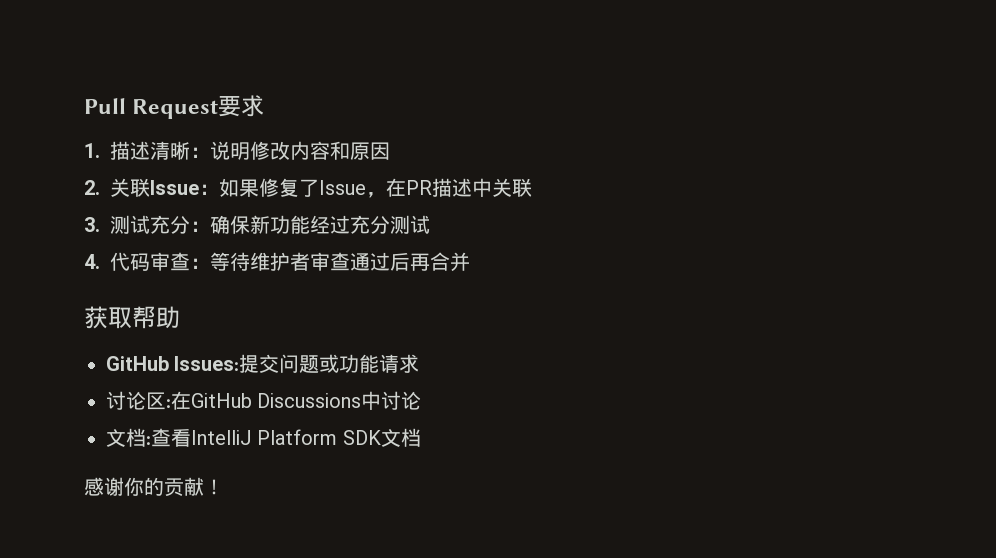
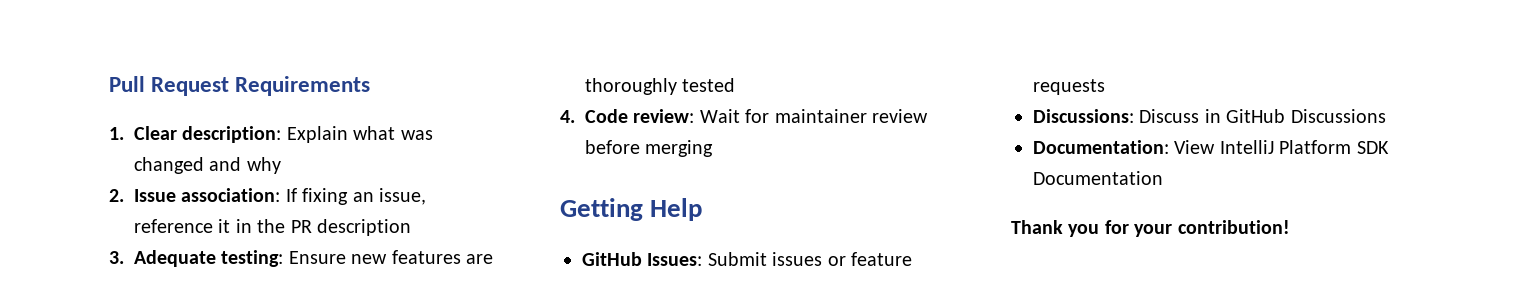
[218,95,265,117] 要求 -> [235,76,371,96] Requirements
[110,141,390,160] [84,178,532,198] [84,215,430,234] [84,252,470,272] [84,306,180,329] [106,354,420,373] [106,391,422,410] [106,428,421,447] [84,477,224,497] 描述清晰：说明修改内容和原因 // 2.关联Issue：如果修复了Issue，在PR描述中关联 // 3.测试充分：确保新功能经过充分测试 // 4.代码审查：等待维护者审查通过后再合并 // 获取帮助 // GitHub Issues:提交问题或功能请求 // 讨论区:在GitHub Discussions中讨论 // 文档:查看IntelliJ Platform SDK文档 // 感谢你的贡献！ -> [134,126,433,143] [134,157,281,174] [109,188,426,205] [134,219,411,236] [109,250,493,267] [585,78,736,95] [560,109,928,123] [585,140,714,157] [560,198,703,221] [582,252,912,266] [1033,79,1105,95] [1033,109,1386,123] [1033,140,1389,154] [1033,171,1163,185] [1011,220,1290,237] Clear description: Explain what was changed and why // 2. Issue association: If fixing an issue, reference it in the PR description // 3. Adequate testing: Ensure new features are thoroughly tested // 4. Code review: Wait for maintainer review before merging // Getting Help // GitHub Issues: Submit issues or feature requests // Discussions: Discuss in GitHub Discussions // Documentation: View IntelliJ Platform SDK Documentation // Thank you for your contribution!

